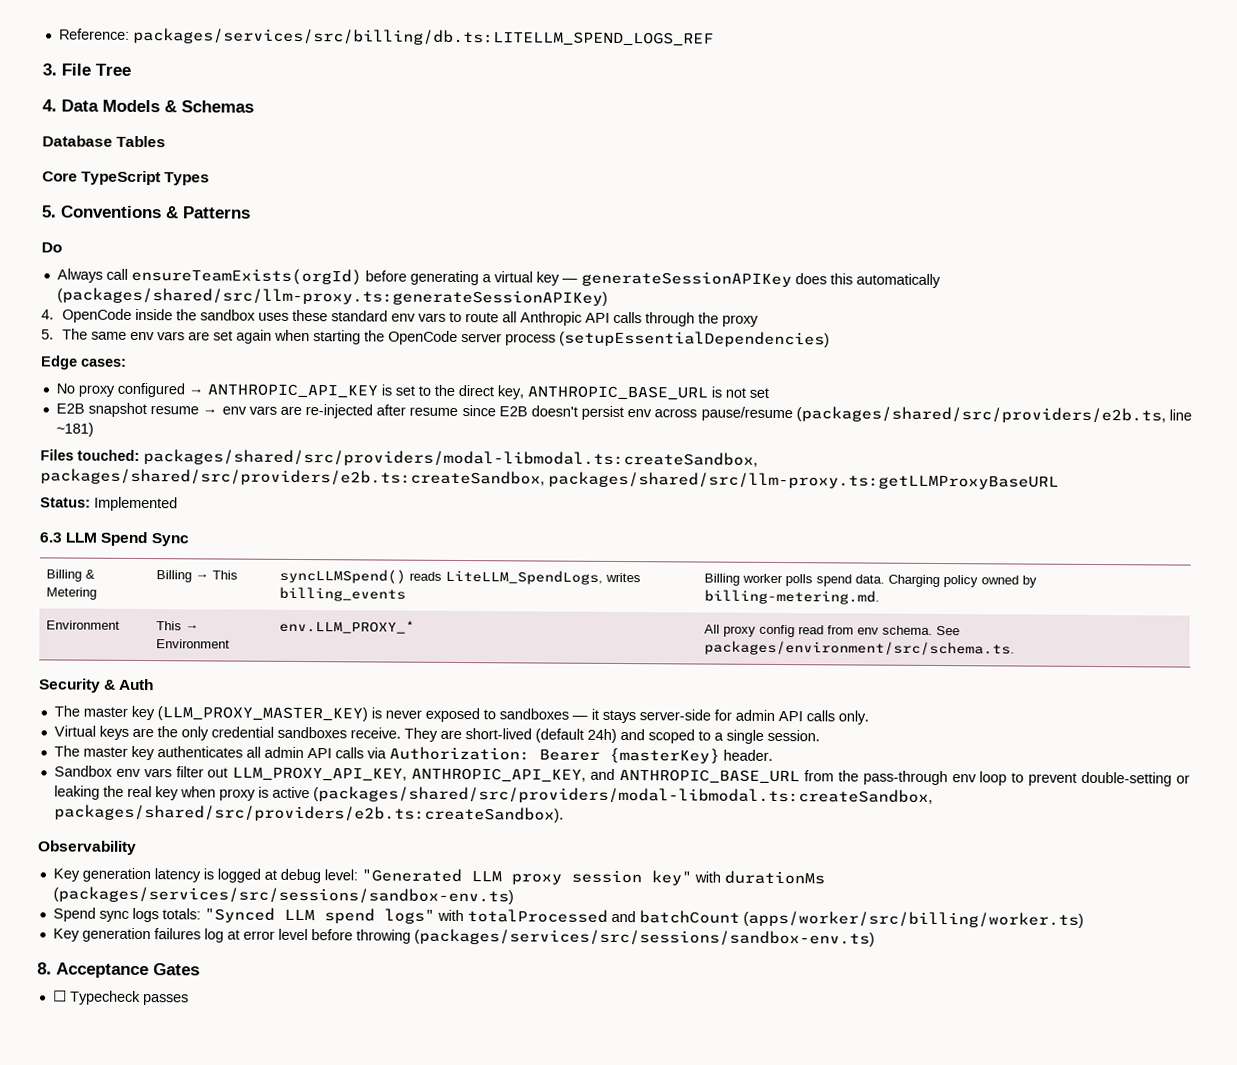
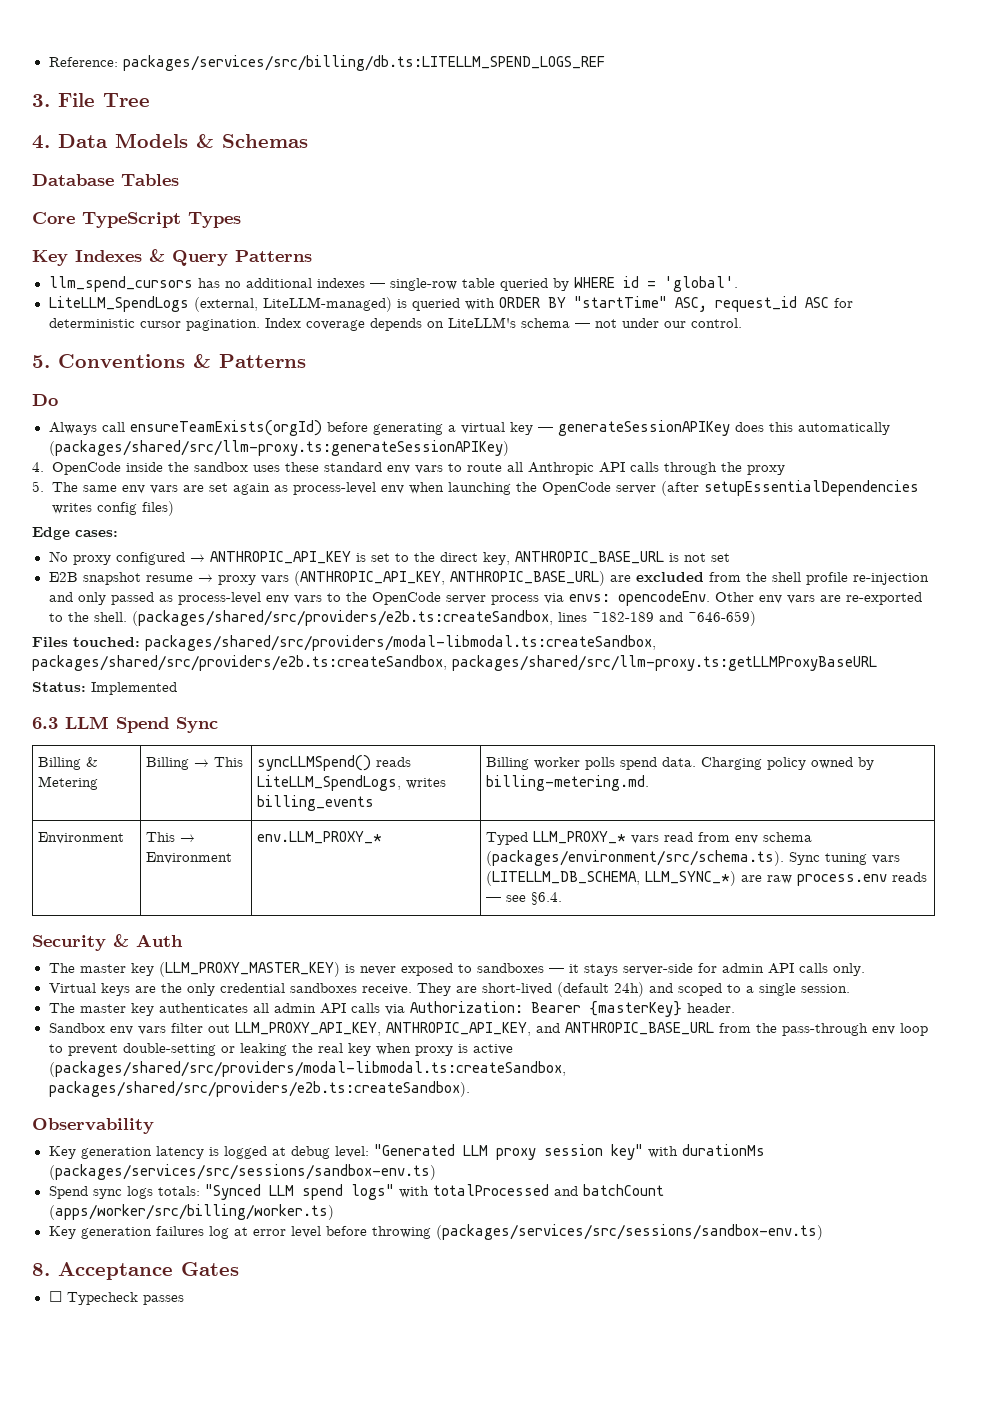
(211, 179) none -> [32,249,312,266] [48,276,738,292] [48,296,853,312] [48,317,742,331] // Key Indexes & Query Patterns // llm_spend_cursors has no additional indexes — single-row table queried by WHERE id = 'global'. // LiteLLM_SpendLogs (external, LiteLLM-managed) is queried with ORDER BY "startTime" ASC, request_id ASC for deterministic cursor pagination. Index coverage depends on LiteLLM's schema — not under our control.
[274,329,831,348] when starting the OpenCode server process (setupEssentialDependencies) -> [273,480,919,496] [51,501,174,516] as process-level env when launching the OpenCode server (after setupEssentialDependencies writes config files)
[221,404,1193,424] [55,422,94,437] env vars are re-injected after resume since E2B doesn't persist env across pause/resume (packages/shared/src/providers/e2b.ts, line ~181) -> [217,571,929,586] [48,590,922,606] [48,610,756,626] proxy vars (ANTHROPIC_API_KEY, ANTHROPIC_BASE_URL) are excluded from the shell profile re-injection and only passed as process-level env vars to the OpenCode server process via envs: opencodeEnv. Other env vars are re-exported to the shell. (packages/shared/src/providers/e2b.ts:createSandbox, lines ~182-189 and ~646-659)
[703,624,960,638] [703,640,1015,657] All proxy config read from env schema. See packages/environment/src/schema.ts. -> [486,831,813,845] [486,850,901,866] [486,871,928,886] [486,892,563,905] Typed LLM_PROXY_* vars read from env schema (packages/environment/src/schema.ts). Sync tuning vars (LITELLM_DB_SCHEMA, LLM_SYNC_*) are raw process.env reads — see §6.4.

